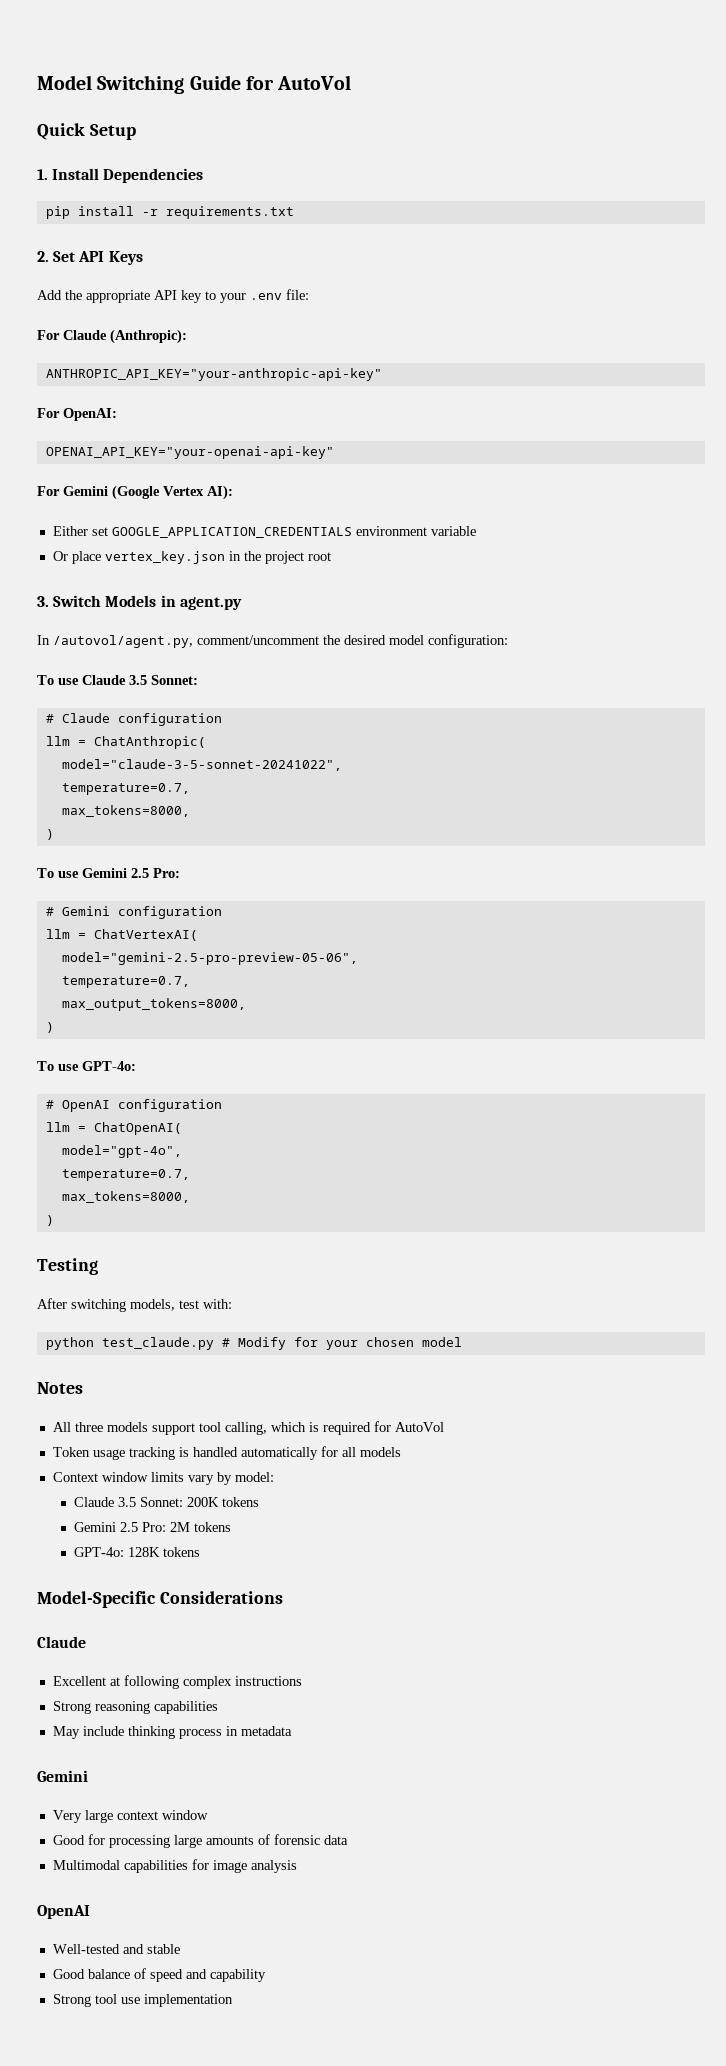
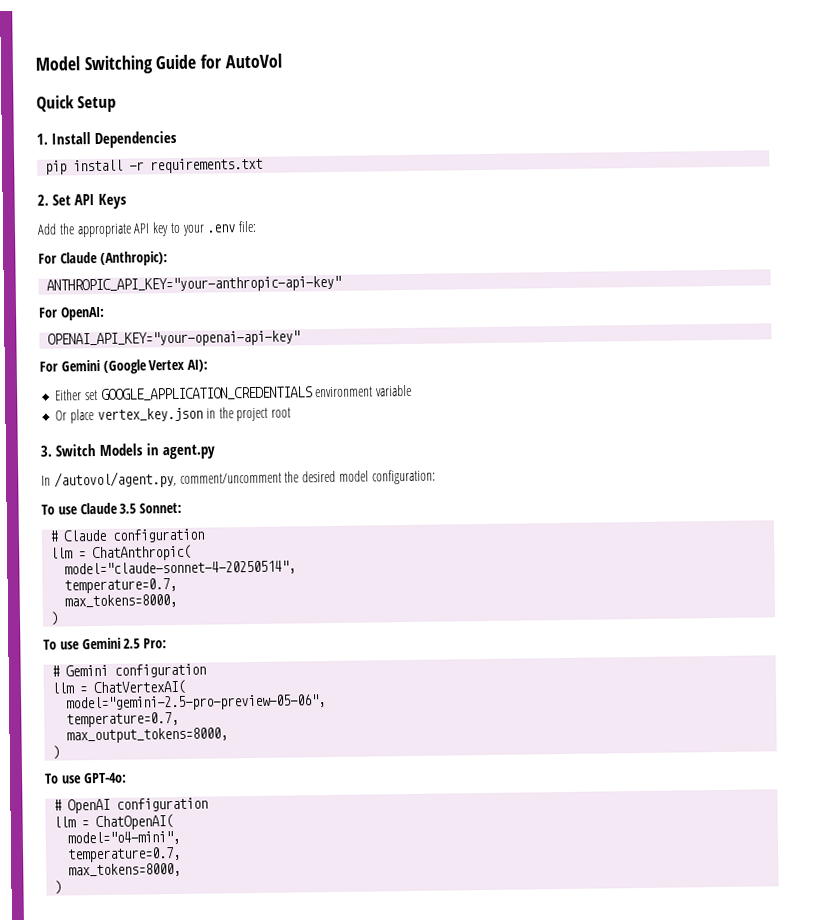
[61,759,342,771] model="claude-3-5-sonnet-20241022", -> [64,560,297,577] model="claude-sonnet-4-20250514",
[61,1145,182,1158] [61,1169,190,1181] [61,1191,190,1203] [45,1215,54,1226] [37,1258,98,1275] [37,1298,232,1312] [45,1337,462,1350] [37,1382,83,1394] [52,1421,444,1435] [52,1446,401,1460] [52,1472,274,1485] [74,1497,260,1507] [74,1522,232,1532] [74,1547,201,1557] [37,1591,283,1608] [37,1636,86,1648] [52,1675,302,1689] [52,1701,218,1714] [52,1726,292,1739] [37,1770,88,1782] [52,1810,208,1823] [52,1834,348,1848] [52,1859,297,1873] [37,1905,90,1919] [52,1944,180,1954] [52,1968,266,1982] [52,1994,233,2007] model="gpt-4o", // temperature=0.7, // max_tokens=8000, // ) // Testing // After switching models, test with: // python test_claude.py # Modify for your chosen model // Notes // All three models support tool calling, which is required for AutoVol // Token usage tracking is handled automatically for all models // Context window limits vary by model: // Claude 3.5 Sonnet: 200K tokens // Gemini 2.5 Pro: 2M tokens // GPT-4o: 128K tokens // Model-Specific Considerations // Claude // Excellent at following complex instructions // Strong reasoning capabilities // May include thinking process in metadata // Gemini // Very large context window // Good for processing large amounts of forensic data // Multimodal capabilities for image analysis // OpenAI // Well-tested and stable // Good balance of speed and capability // Strong tool use implementation -> [67,830,181,846] [67,846,182,863] [68,862,182,878] [54,880,63,895] model="o4-mini", // temperature=0.7, // max_tokens=8000, // )

